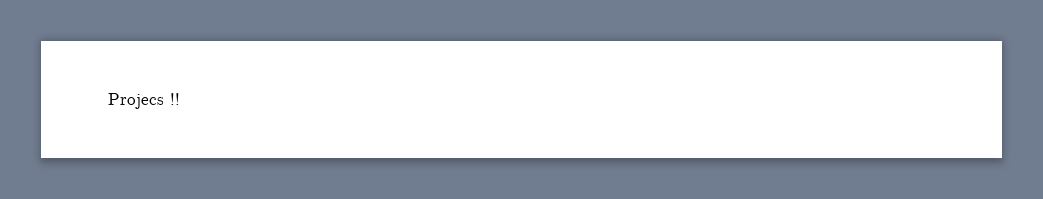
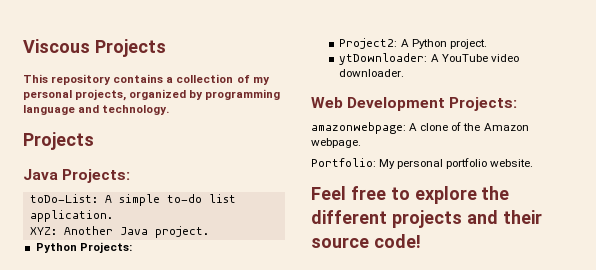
[108,93,180,109] Projecs !! -> [23,39,166,57] [23,74,270,85] [23,89,281,101] [23,105,170,115] [23,132,94,150] [23,169,131,183] [29,194,236,206] [29,210,113,222] [29,226,209,238] [35,242,132,253] [339,38,487,49] [339,53,519,65] [339,69,405,77] [311,97,518,111] [311,122,529,134] [311,138,361,148] [311,158,534,169] [311,186,510,204] [311,210,542,228] [311,234,421,248] Viscous Projects // This repository contains a collection of my personal projects, organized by programming language and technology. // Projects // Java Projects: // toDo-List: A simple to-do list application. // XYZ: Another Java project. // Python Projects: // Project2: A Python project. // ytDownloader: A YouTube video downloader. // Web Development Projects: // amazonwebpage: A clone of the Amazon webpage. // Portfolio: My personal portfolio website. // Feel free to explore the different projects and their source code!

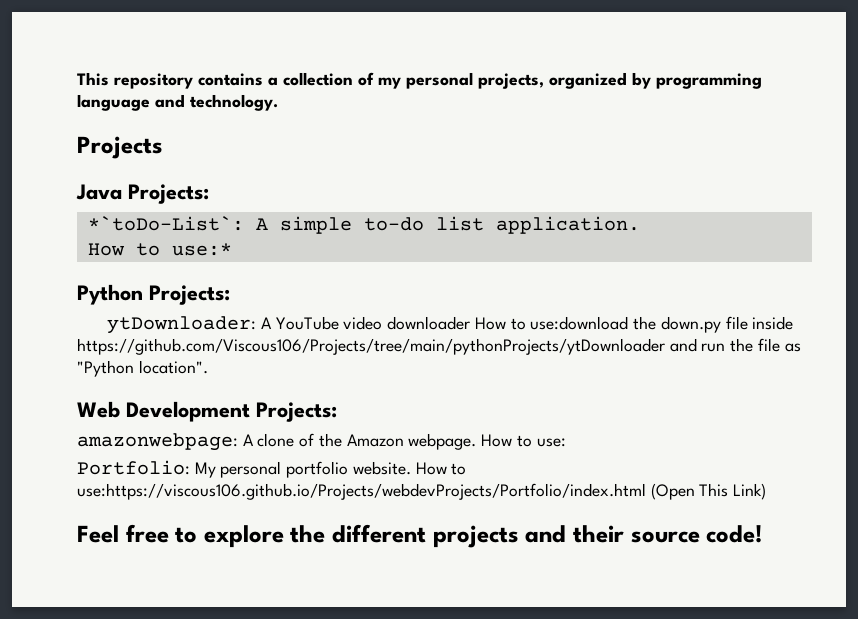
[23,39,166,57] Viscous Projects // -> (77, 79) none
[29,194,98,203] toDo-List: -> [87,216,244,231] *`toDo-List`:
[29,226,209,238] [35,242,132,253] [339,38,487,49] [339,53,519,65] [339,69,405,77] XYZ: Another Java project. // Python Projects: // Project2: A Python project. // ytDownloader: A YouTube video downloader. -> [87,243,232,256] [77,284,230,305] [107,316,794,334] [77,338,801,355] [77,360,208,377] How to use:* // Python Projects: // ytDownloader: A YouTube video downloader How to use:download the down.py file inside https://github.com/Viscous106/Projects/tree/main/pythonProjects/ytDownloader and run the file as "Python location".
(361, 143) none -> [481,434,566,447] How to use:
(534, 163) none -> [415,462,467,475] [77,483,767,500] How to use:https://viscous106.github.io/Projects/webdevProjects/Portfolio/index.html (Open This Link)

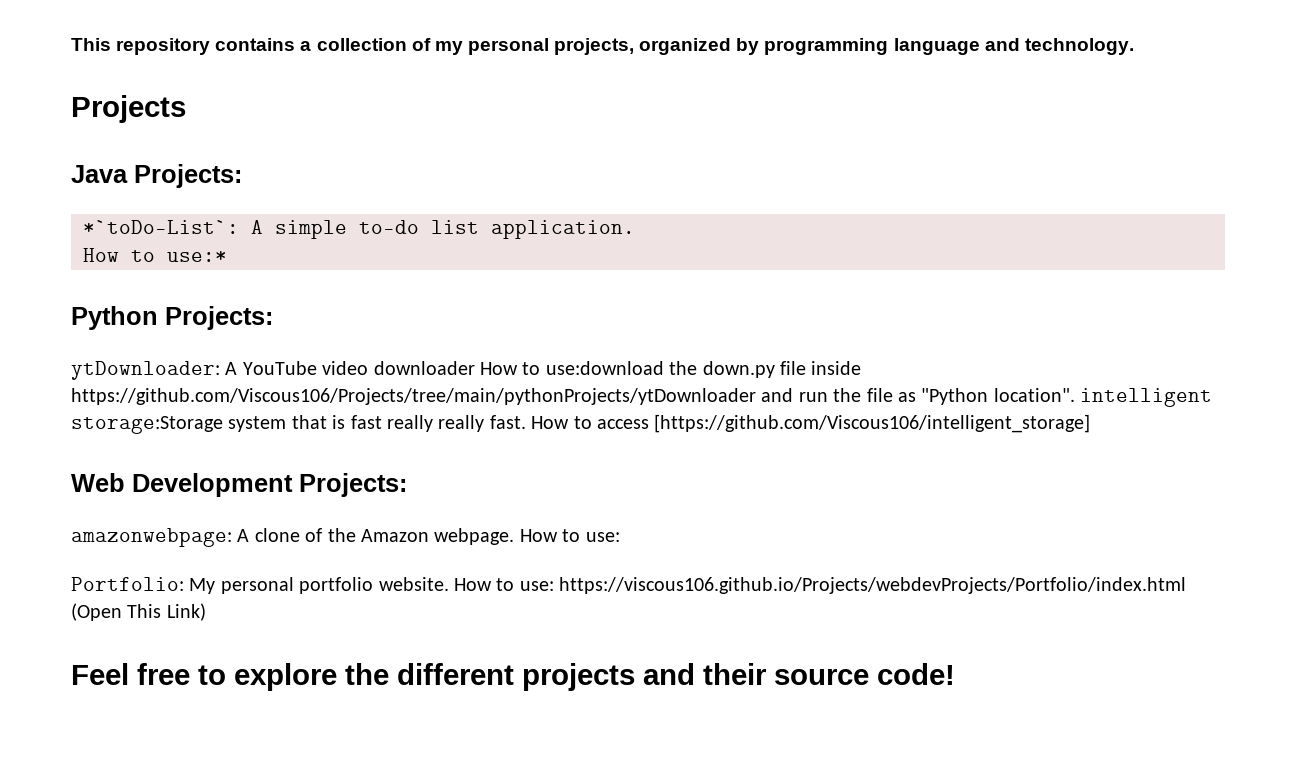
(208, 367) none -> [1080,388,1213,407] [71,414,1091,434] intelligent storage:Storage system that is fast really really fast. How to access [https://github.com/Viscous106/intelligent_storage]
[77,483,646,500] use:https://viscous106.github.io/Projects/webdevProjects/Portfolio/index.html -> [519,577,1187,594] use: https://viscous106.github.io/Projects/webdevProjects/Portfolio/index.html

